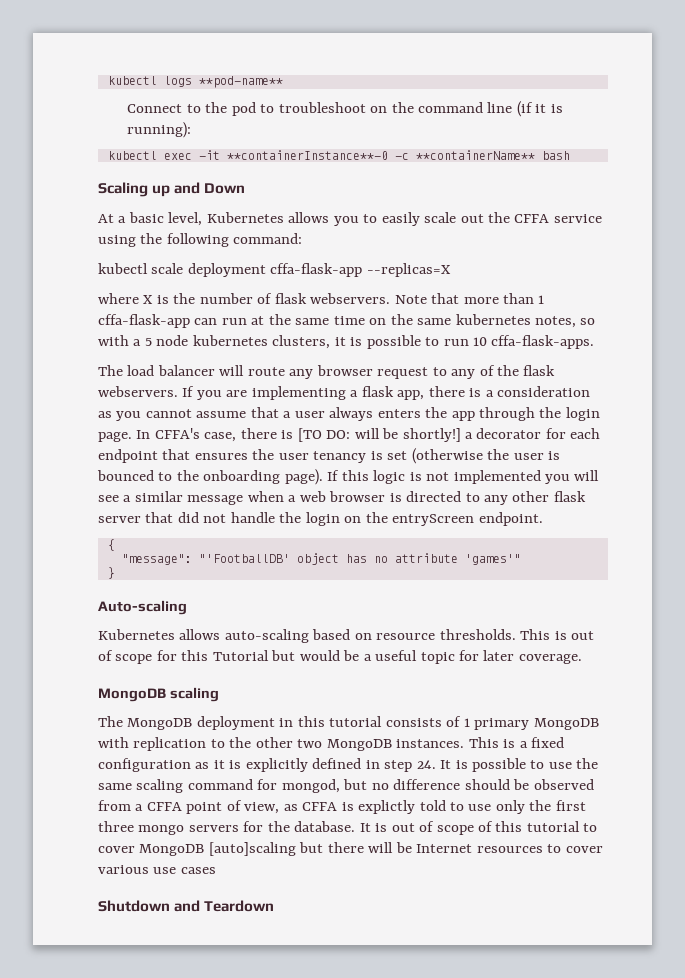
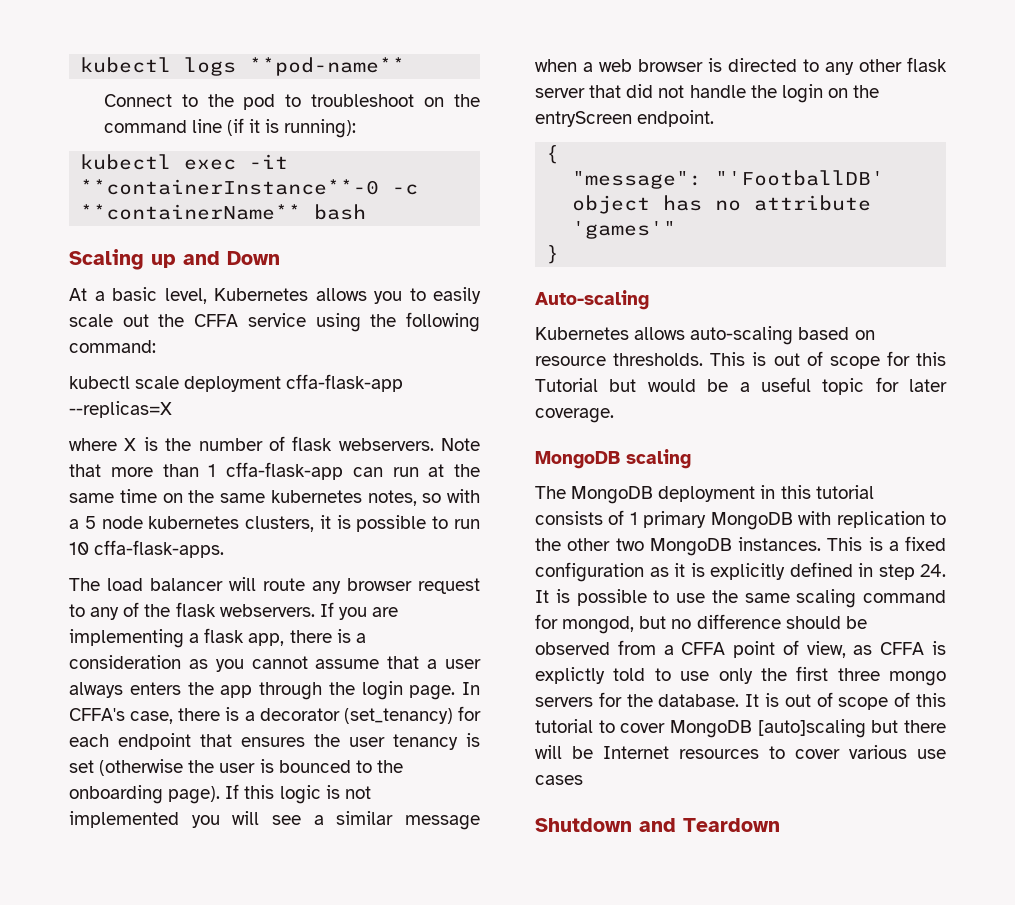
[297,428,461,442] [TO DO: will be shortly!] -> (240, 714) none
(542, 433) none -> [343,708,453,724] (set_tenancy)

